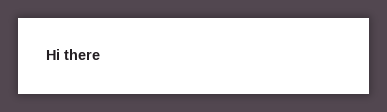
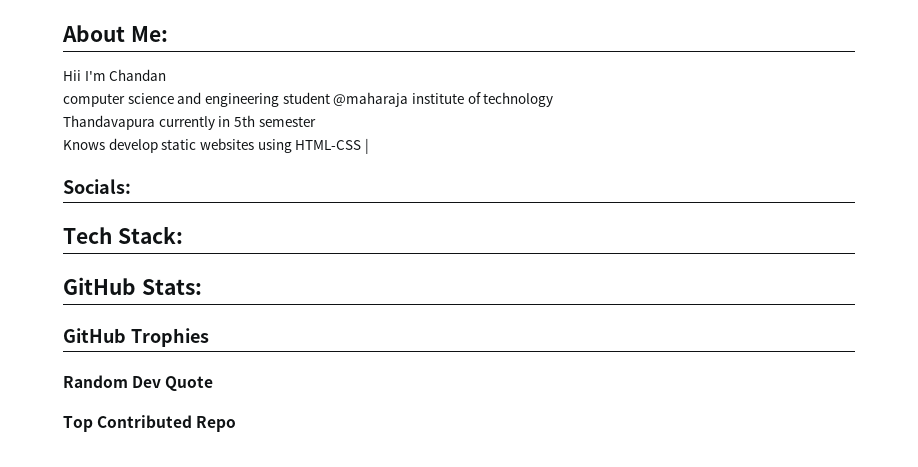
[46,49,100,60] Hi there -> [62,25,168,42] [63,69,167,81] [63,92,554,107] [63,115,316,130] [63,138,369,154] [63,179,131,194] [63,227,183,244] [63,277,202,295] [63,328,209,347] [63,375,214,391] [63,415,237,432] About Me: // Hii I'm Chandan // computer science and engineering student @maharaja institute of technology // Thandavapura currently in 5th semester // Knows develop static websites using HTML-CSS | // Socials: // Tech Stack: // GitHub Stats: // GitHub Trophies // Random Dev Quote // Top Contributed Repo

